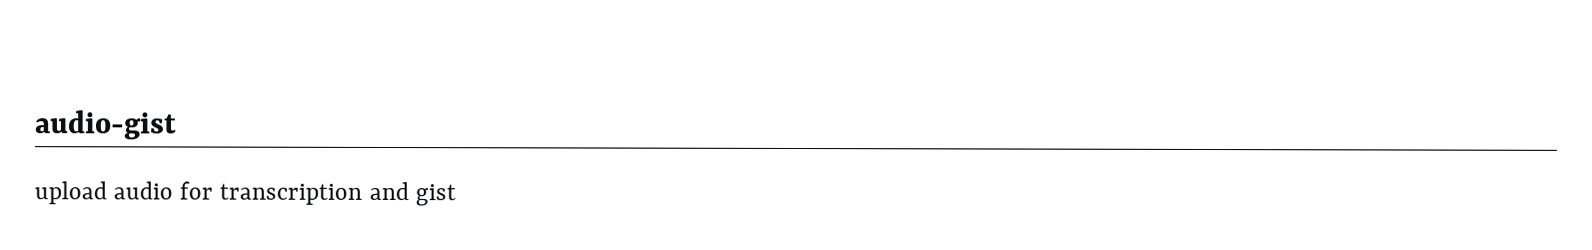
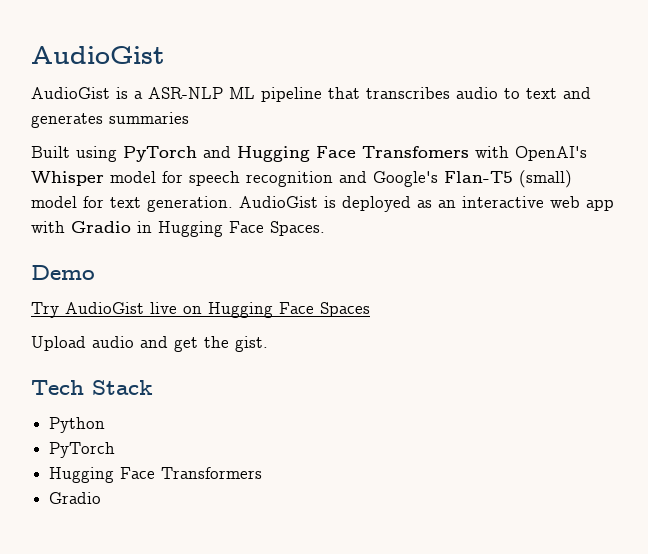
[34,110,177,140] [34,181,456,207] audio-gist // upload audio for transcription and gist -> [31,46,165,64] [31,87,591,102] [31,112,189,128] [31,146,587,162] [31,170,572,188] [31,196,614,212] [31,221,325,237] [31,265,95,280] [31,302,370,318] [31,336,268,352] [31,380,153,395] [49,417,106,433] [49,442,116,458] [49,467,263,483] [49,492,102,504] AudioGist // AudioGist is a ASR-NLP ML pipeline that transcribes audio to text and generates summaries // Built using PyTorch and Hugging Face Transfomers with OpenAI's Whisper model for speech recognition and Google's Flan-T5 (small) model for text generation. AudioGist is deployed as an interactive web app with Gradio in Hugging Face Spaces. // Demo // Try AudioGist live on Hugging Face Spaces // Upload audio and get the gist. // Tech Stack // Python // PyTorch // Hugging Face Transformers // Gradio

